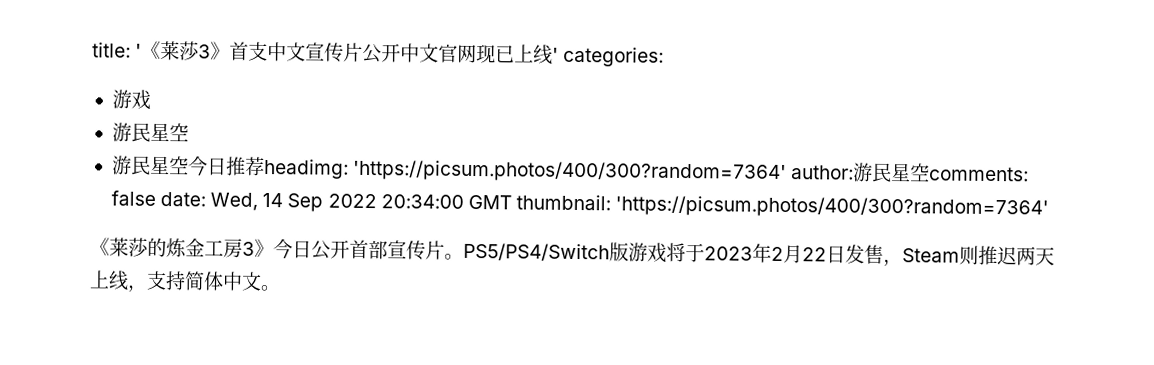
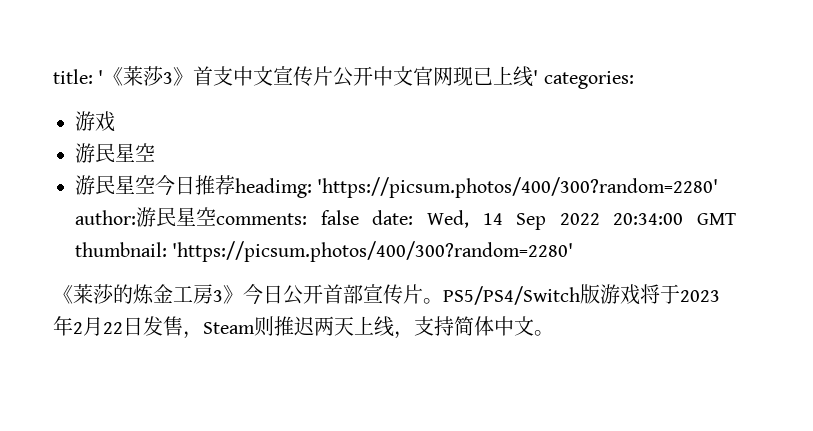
[353,159,788,184] 'https://picsum.photos/400/300?random=7364' -> [317,177,719,198] 'https://picsum.photos/400/300?random=2280'
[615,195,1050,219] 'https://picsum.photos/400/300?random=7364' -> [172,241,574,262] 'https://picsum.photos/400/300?random=2280'

